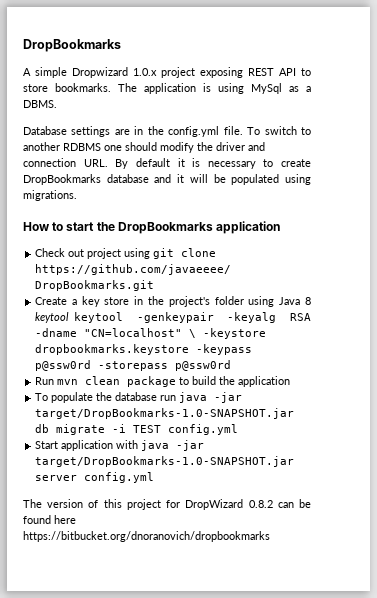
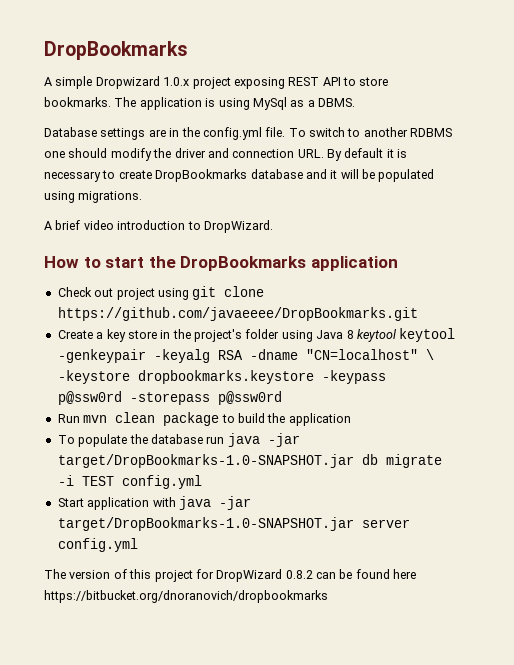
(77, 195) none -> [44,220,273,233] // A brief video introduction to DropWizard.

